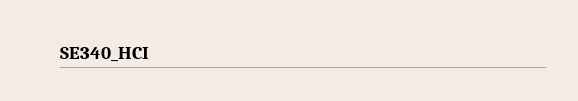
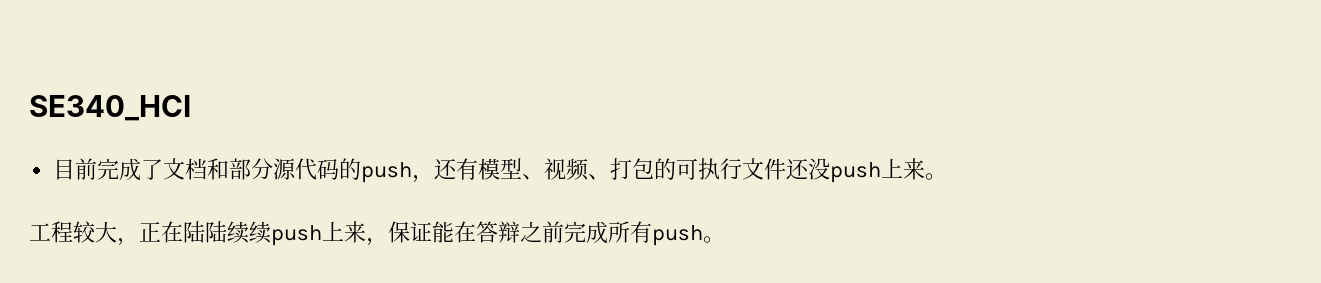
(149, 54) none -> [53,158,948,183] [29,221,725,246] // 目前完成了文档和部分源代码的push，还有模型、视频、打包的可执行文件还没push上来。 // 工程较大，正在陆陆续续push上来，保证能在答辩之前完成所有push。

